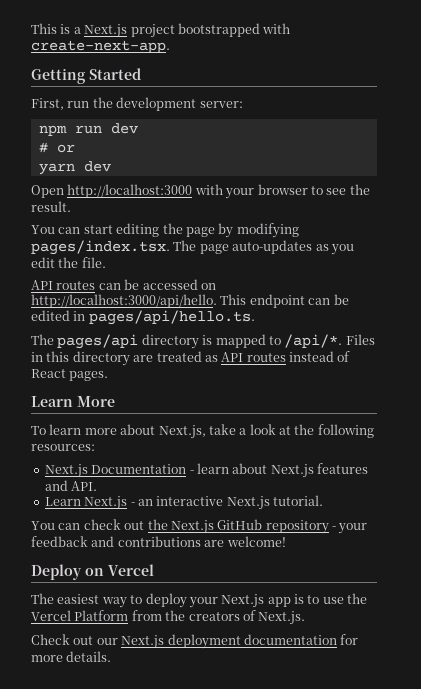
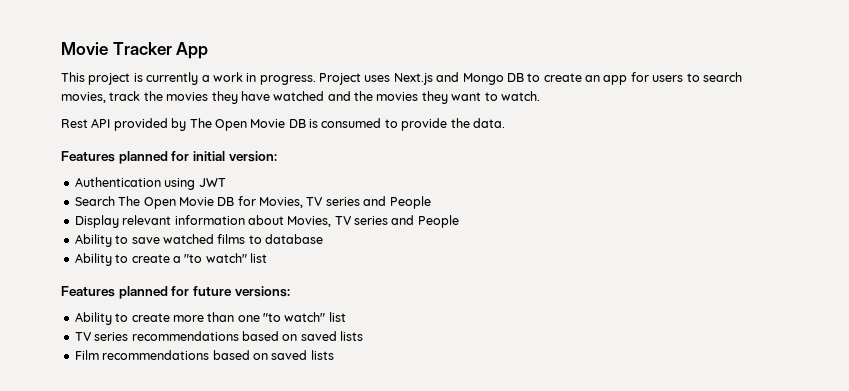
[31,23,291,38] [31,40,170,53] [31,68,141,84] [31,97,243,111] [38,123,138,136] [38,142,75,153] [38,161,111,175] [31,184,370,199] [31,201,71,212] [31,223,299,238] [31,240,354,255] [31,257,106,268] [31,279,216,290] [31,294,349,308] [31,310,255,325] [31,334,375,349] [31,351,351,366] [31,369,109,381] [31,396,115,407] [31,424,374,439] [31,444,95,451] [44,463,368,478] [44,480,98,491] [44,495,323,510] [31,519,368,534] [31,536,286,547] [31,564,154,580] [31,593,368,608] [31,610,306,625] [31,634,359,649] [31,651,112,662] This is a Next.js project bootstrapped with create-next-app. // Getting Started // First, run the development server: // npm run dev // # or // yarn dev // Open http://localhost:3000 with your browser to see the result. // You can start editing the page by modifying pages/index.tsx. The page auto-updates as you edit the file. // API routes can be accessed on http://localhost:3000/api/hello. This endpoint can be edited in pages/api/hello.ts. // The pages/api directory is mapped to /api/*. Files in this directory are treated as API routes instead of React pages. // Learn More // To learn more about Next.js, take a look at the following resources: // Next.js Documentation - learn about Next.js features and API. // Learn Next.js - an interactive Next.js tutorial. // You can check out the Next.js GitHub repository - your feedback and contributions are welcome! // Deploy on Vercel // The easiest way to deploy your Next.js app is to use the Vercel Platform from the creators of Next.js. // Check out our Next.js deployment documentation for more details. -> [61,42,209,59] [61,72,742,85] [61,91,540,104] [61,118,505,131] [61,151,277,164] [74,177,226,190] [74,196,431,209] [74,215,459,228] [74,234,323,247] [74,253,267,266] [61,286,290,299] [74,312,346,325] [74,331,363,341] [74,350,334,360] Movie Tracker App // This project is currently a work in progress. Project uses Next.js and Mongo DB to create an app for users to search movies, track the movies they have watched and the movies they want to watch. // Rest API provided by The Open Movie DB is consumed to provide the data. // Features planned for initial version: // Authentication using JWT // Search The Open Movie DB for Movies, TV series and People // Display relevant information about Movies, TV series and People // Ability to save watched films to database // Ability to create a "to watch" list // Features planned for future versions: // Ability to create more than one "to watch" list // TV series recommendations based on saved lists // Film recommendations based on saved lists

